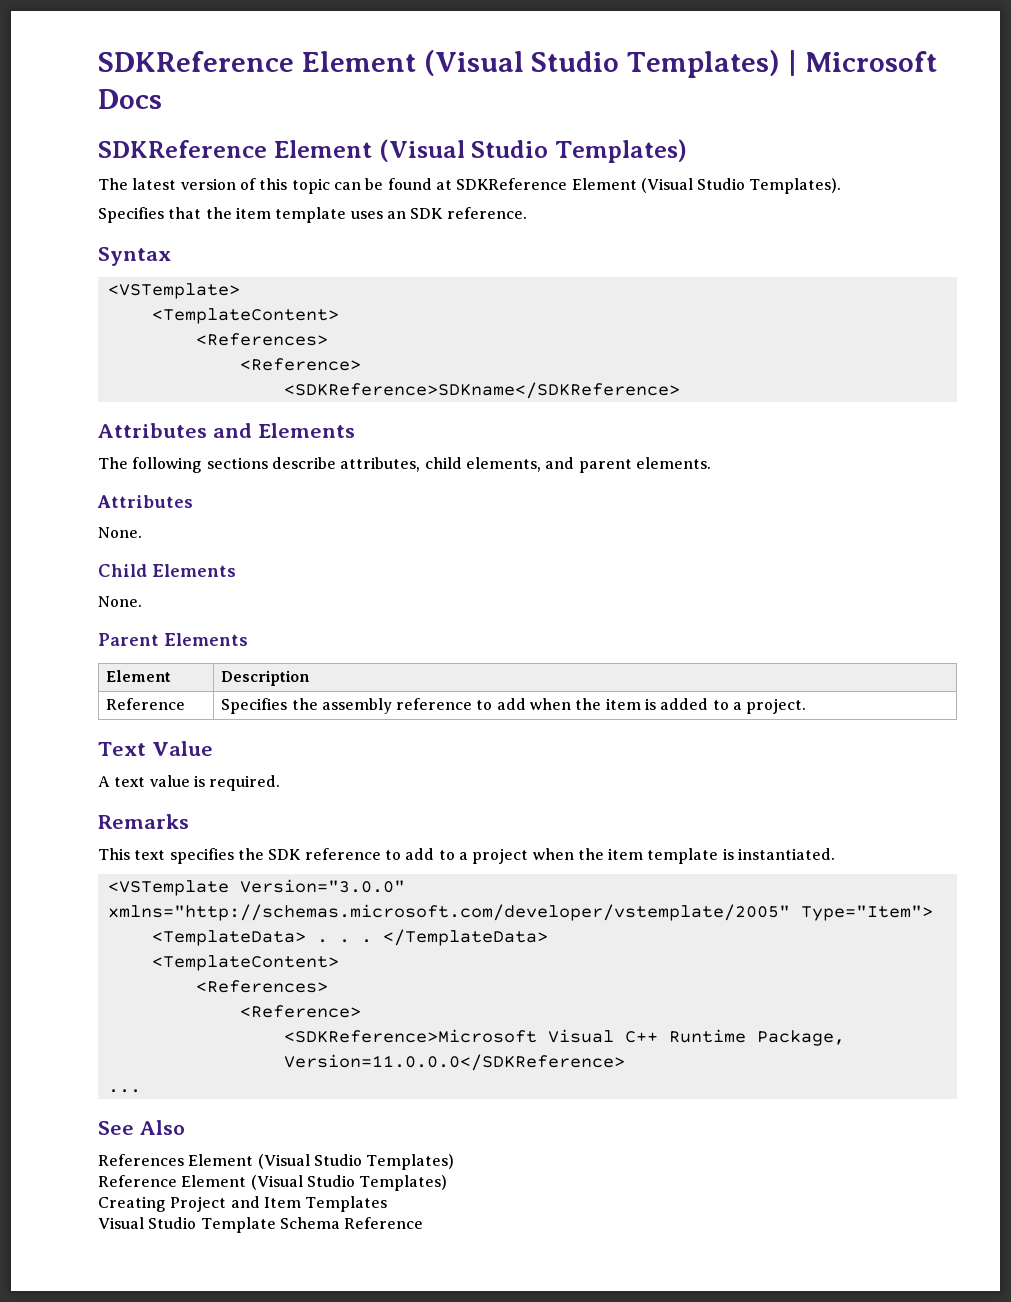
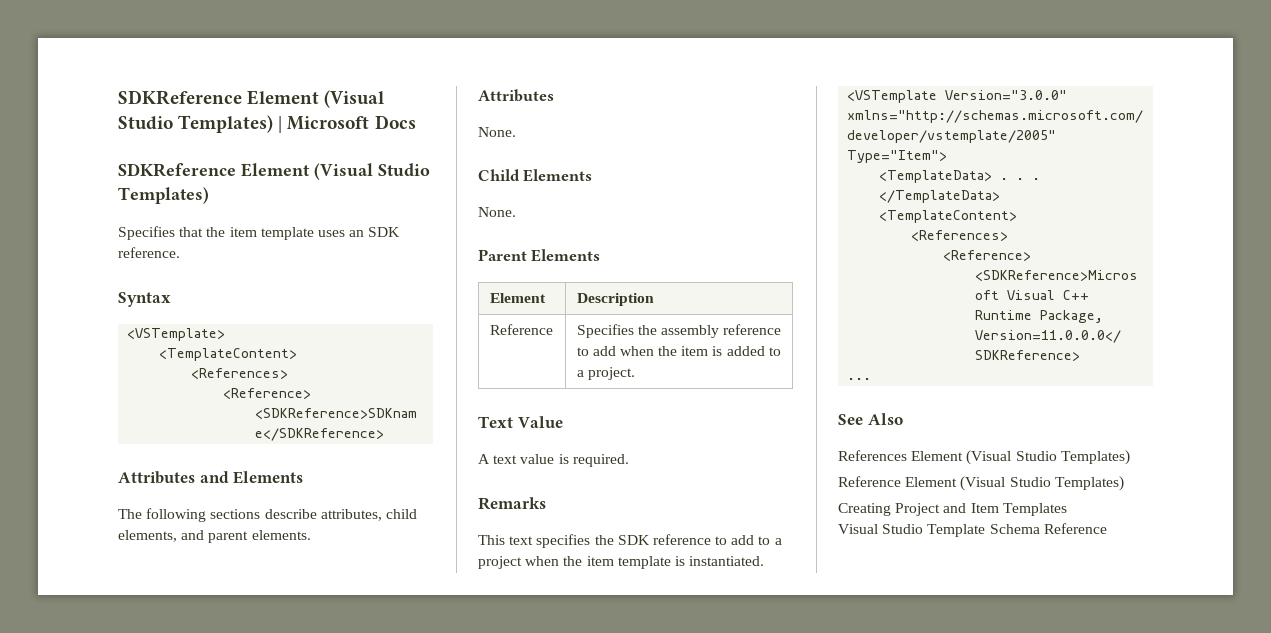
[98,178,842,194] // The latest version of this topic can be found at SDKReference Element (Visual Studio Templates). -> (209, 195) none

